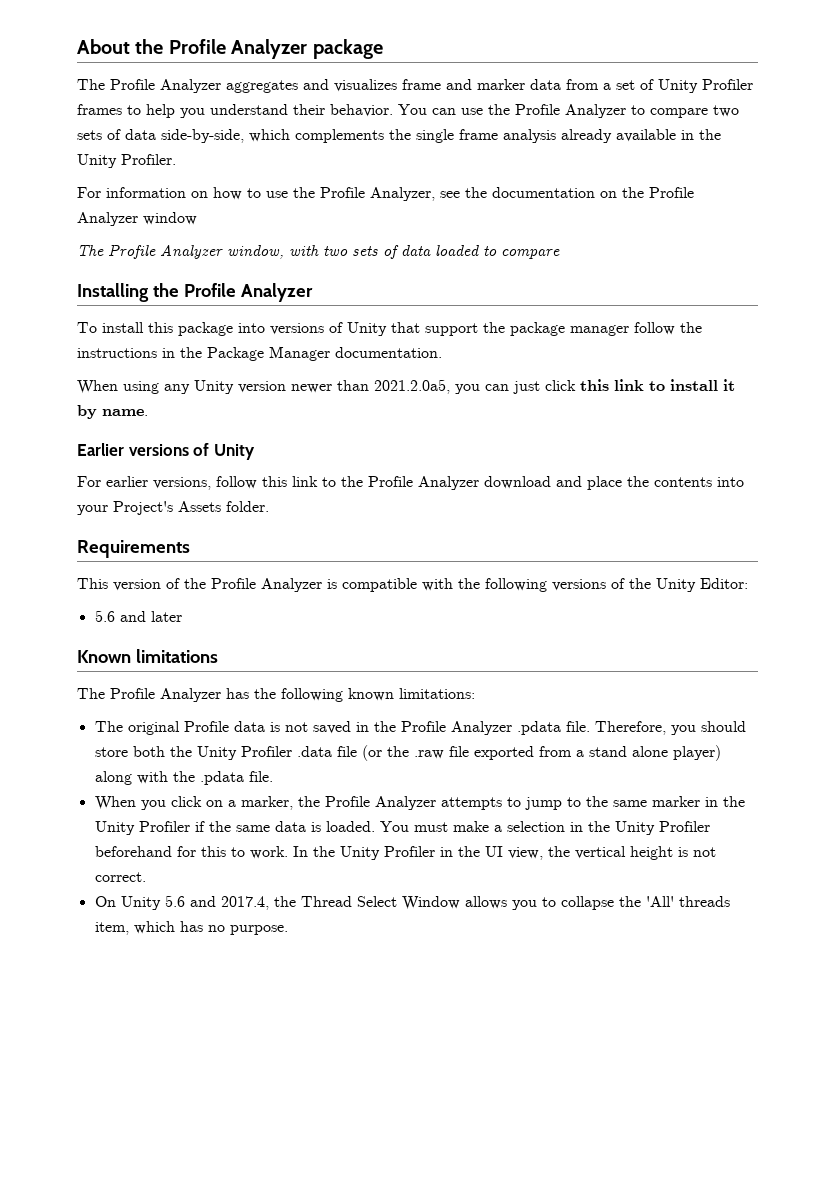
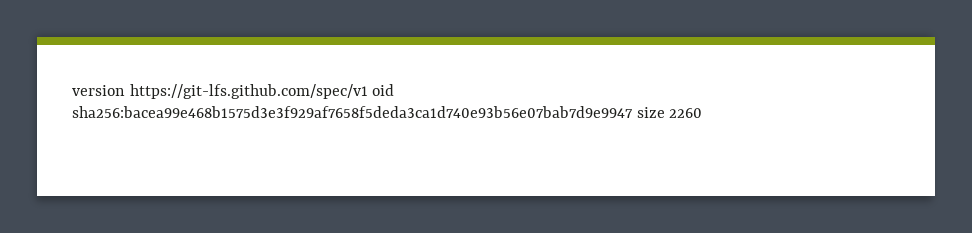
[77,39,383,59] [77,79,753,93] [77,104,739,118] [77,129,721,143] [77,154,176,168] [77,187,694,201] [77,212,197,226] [77,244,560,259] [77,283,313,302] [77,322,702,336] [77,346,442,361] [77,379,735,394] [77,405,148,419] [77,443,255,460] [77,476,744,490] [77,501,269,515] [77,540,190,558] [77,578,748,592] [94,610,182,622] [77,649,218,663] [77,688,475,702] [94,721,746,735] [94,745,721,761] [94,771,273,785] [94,796,745,810] [94,821,710,835] [94,846,716,860] [94,872,146,882] [94,895,730,910] [94,921,288,935] About the Profile Analyzer package // The Profile Analyzer aggregates and visualizes frame and marker data from a set of Unity Profiler frames to help you understand their behavior. You can use the Profile Analyzer to compare two sets of data side-by-side, which complements the single frame analysis already available in the Unity Profiler. // For information on how to use the Profile Analyzer, see the documentation on the Profile Analyzer window // The Profile Analyzer window, with two sets of data loaded to compare // Installing the Profile Analyzer // To install this package into versions of Unity that support the package manager follow the instructions in the Package Manager documentation. // When using any Unity version newer than 2021.2.0a5, you can just click this link to install it by name. // Earlier versions of Unity // For earlier versions, follow this link to the Profile Analyzer download and place the contents into your Project's Assets folder. // Requirements // This version of the Profile Analyzer is compatible with the following versions of the Unity Editor: // 5.6 and later // Known limitations // The Profile Analyzer has the following known limitations: // The original Profile data is not saved in the Profile Analyzer .pdata file. Therefore, you should store both the Unity Profiler .data file (or the .raw file exported from a stand alone player) along with the .pdata file. // When you click on a marker, the Profile Analyzer attempts to jump to the same marker in the Unity Profiler if the same data is loaded. You must make a selection in the Unity Profiler beforehand for this to work. In the Unity Profiler in the UI view, the vertical height is not correct. // On Unity 5.6 and 2017.4, the Thread Select Window allows you to collapse the 'All' threads item, which has no purpose. -> [72,84,395,99] [72,106,703,118] version https://git-lfs.github.com/spec/v1 oid sha256:bacea99e468b1575d3e3f929af7658f5deda3ca1d740e93b56e07bab7d9e9947 size 2260

